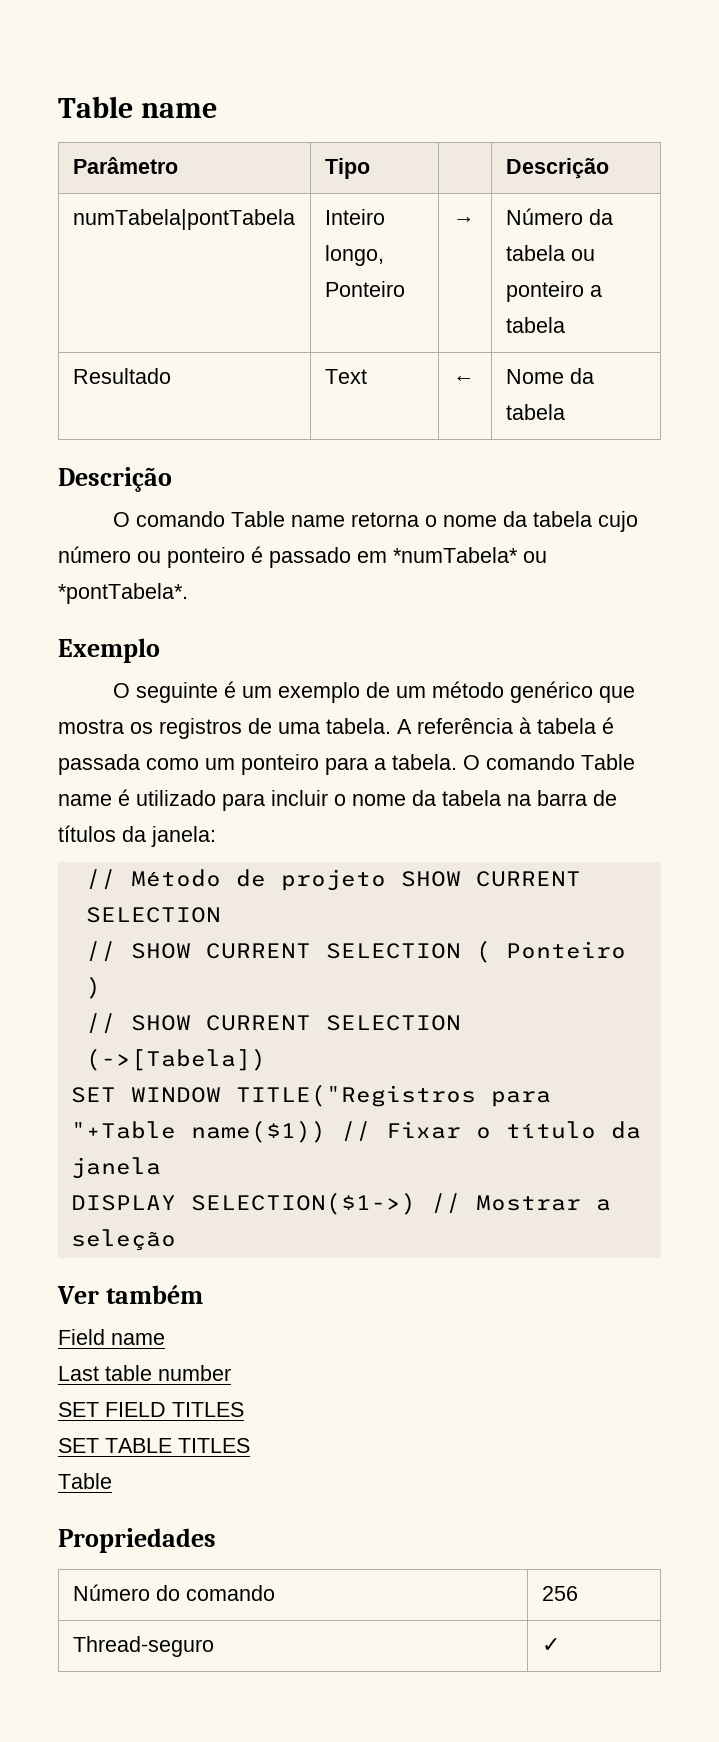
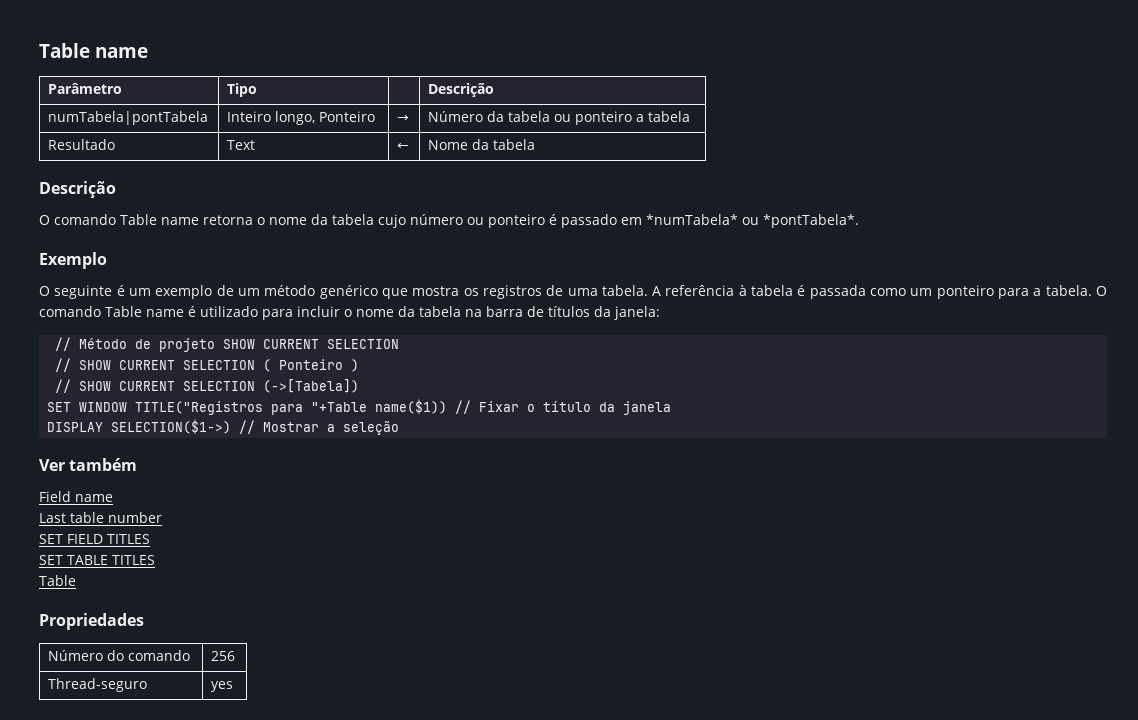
[541,1638,560,1652] ✓ -> [211,681,234,692] yes

